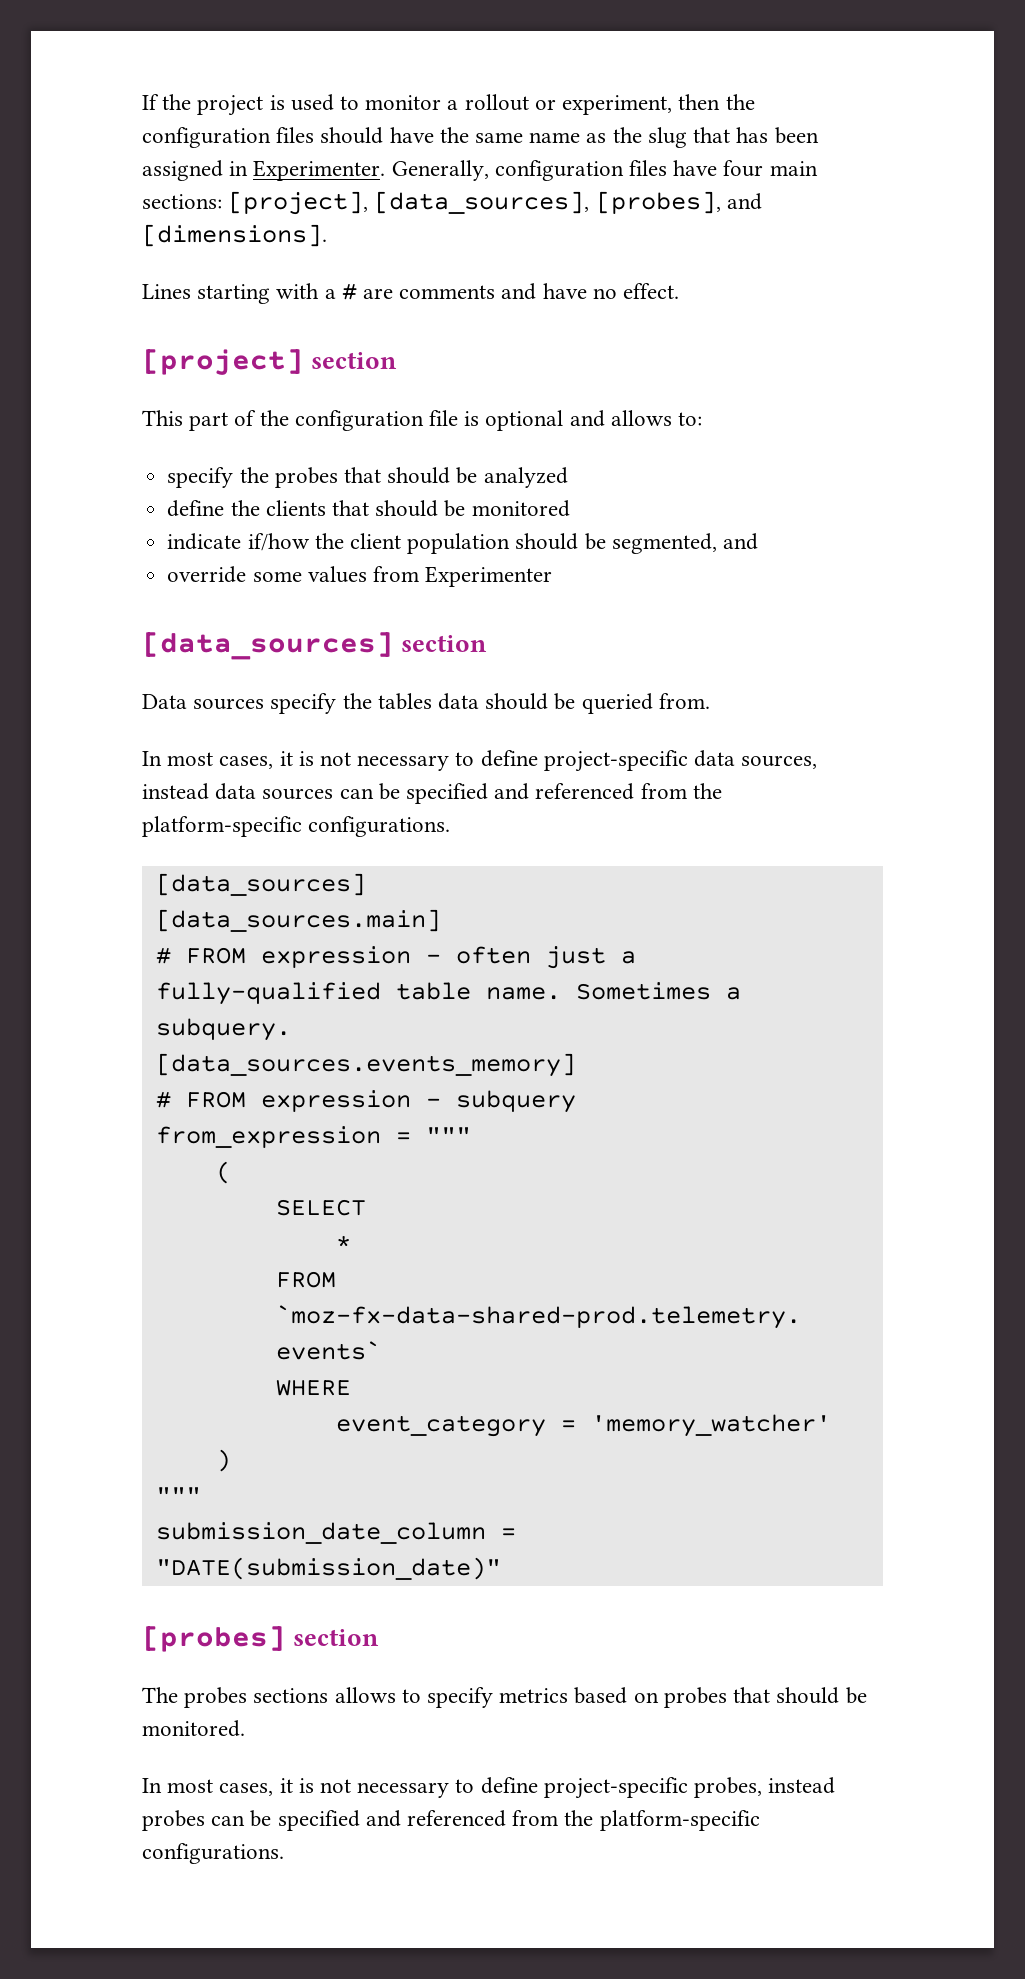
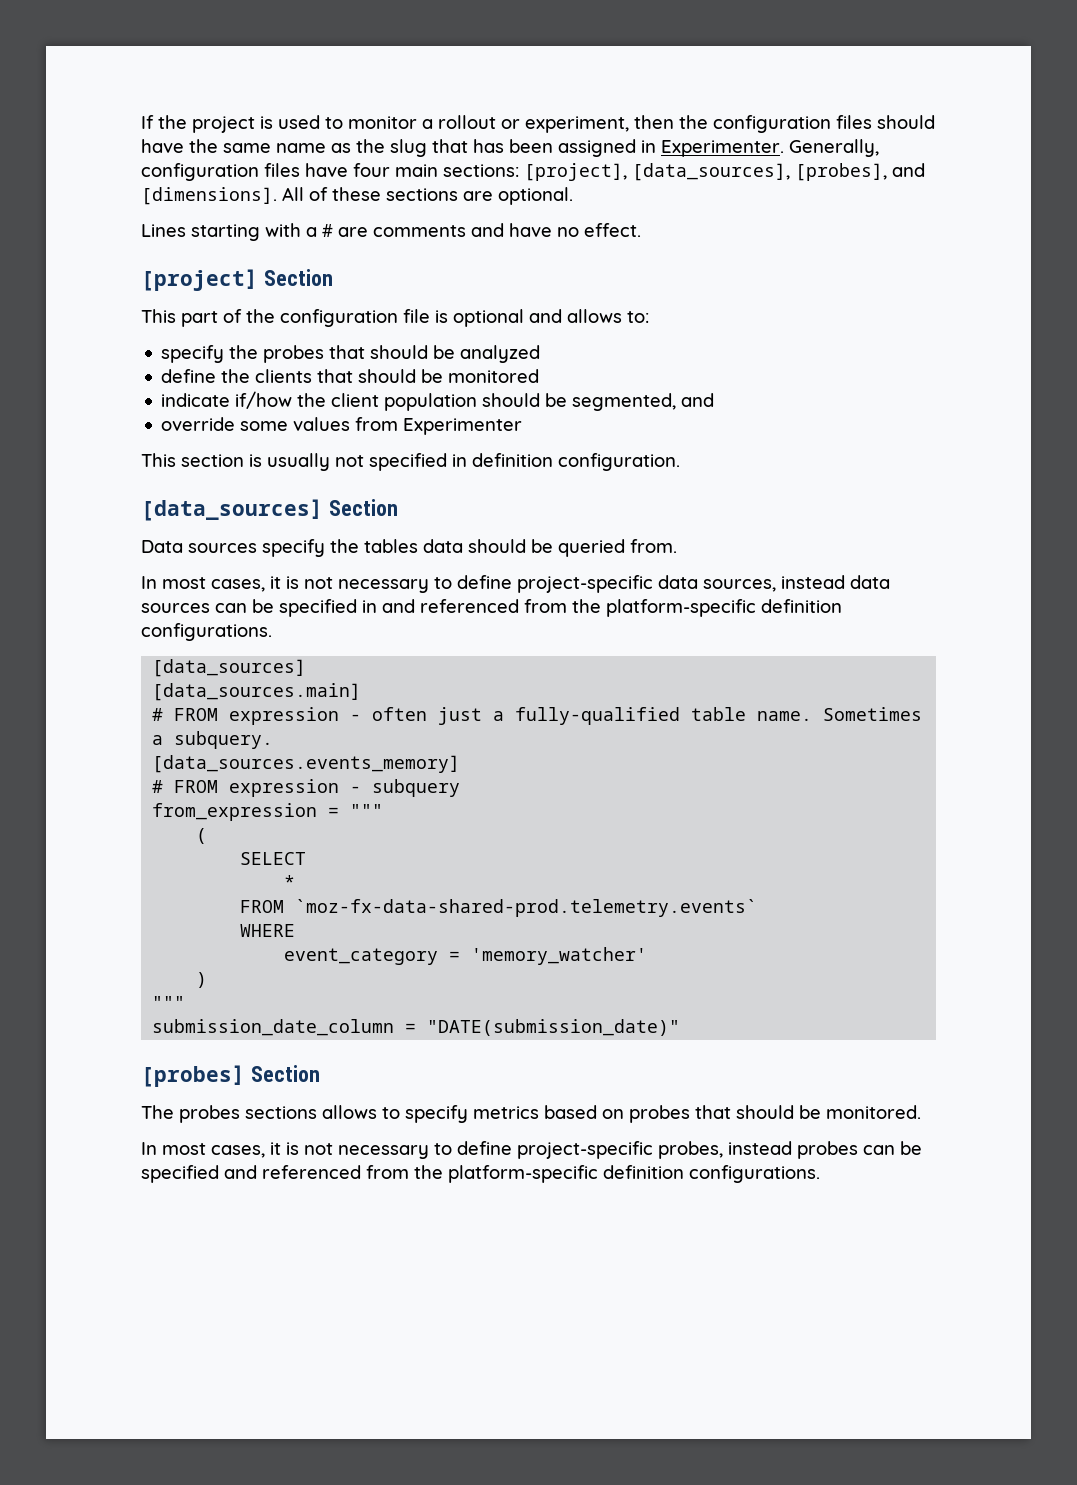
(327, 235) none -> [282,187,573,205] All of these sections are optional.
[311,352,398,369] section -> [263,269,333,286] Section
[142,632,488,660] // [data_sources] section -> [141,453,680,471] [141,499,398,521] // This section is usually not specified in definition configuration. // [data_sources] Section
[494,783,722,800] [142,816,302,837] and referenced from the platform-specific -> [362,599,842,617] in and referenced from the platform-specific definition
[293,1629,380,1646] section -> [250,1065,320,1082] Section
(760, 1820) none -> [603,1165,684,1179] definition

